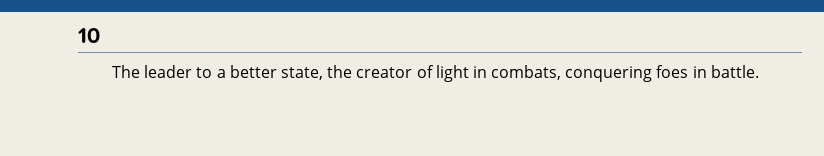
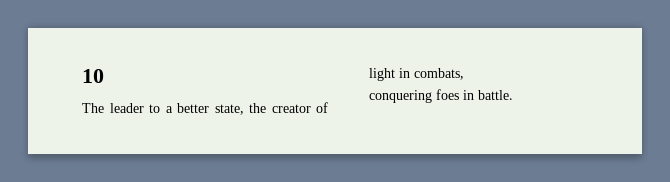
(562, 72) none -> (464, 74) //

